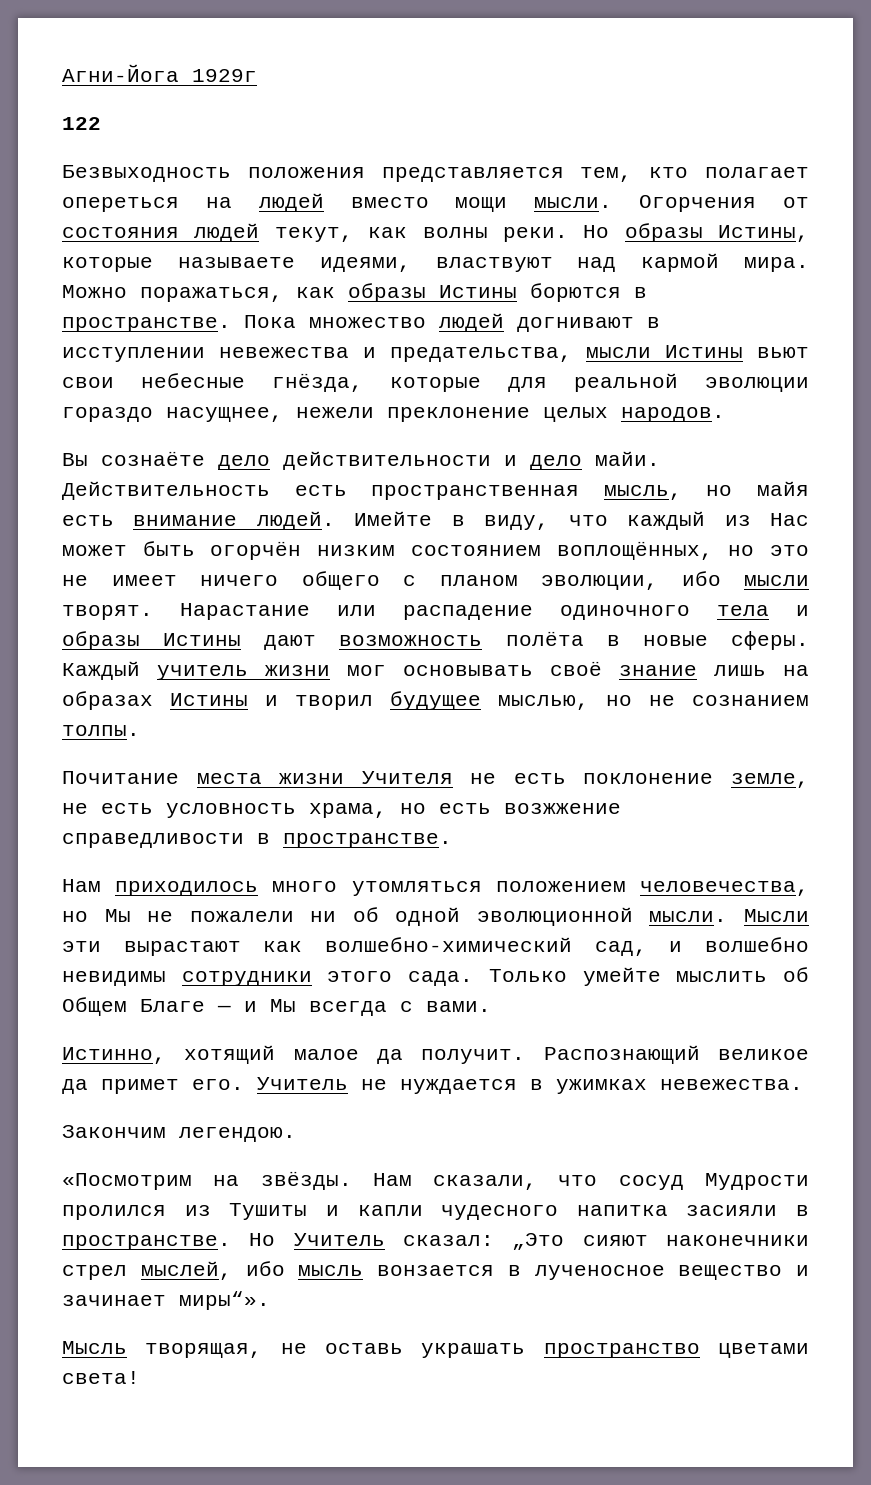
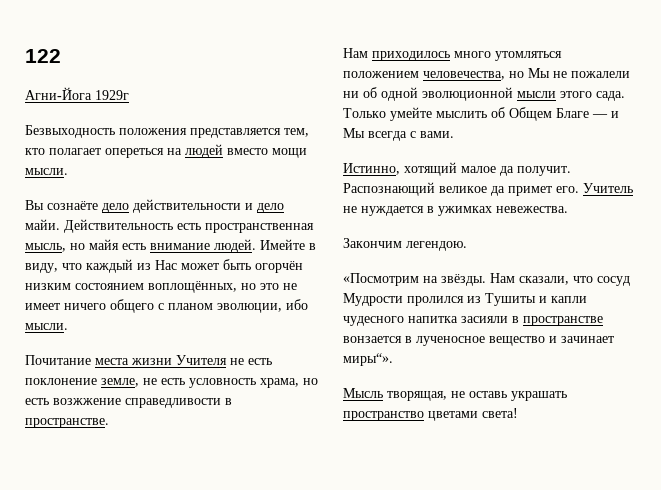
(62, 73) none -> [25,49,61,63] 122 //
[62,117,101,130] // 122 -> (129, 95) none
[639,195,809,212] [62,223,809,242] [62,253,810,272] [62,283,647,302] [62,313,660,332] [62,345,809,362] [62,373,809,392] [62,407,725,422] Огорчения от состояния людей текут, как волны реки. Но образы Истины, которые называете идеями, властвуют над кармой мира. Можно поражаться, как образы Истины борются в пространстве. Пока множество людей догнивают в исступлении невежества и предательства, мысли Истины вьют свои небесные гнёзда, которые для реальной эволюции гораздо насущнее, нежели преклонение целых народов. -> (68, 171) none
[744,575,809,586] [62,603,809,620] [62,631,809,650] [62,661,809,680] [62,691,809,710] [62,725,140,736] мысли творят. Нарастание или распадение одиночного тела и образы Истины дают возможность полёта в новые сферы. Каждый учитель жизни мог основывать своё знание лишь на образах Истины и творил будущее мыслью, но не сознанием толпы. -> [25,323,68,330] мысли.
[649,909,809,922] [62,937,809,956] [62,971,312,986] мысли. Мысли эти вырастают как волшебно-химический сад, и волшебно невидимы сотрудники -> [517,91,556,98] мысли
[62,1233,809,1250] [62,1261,364,1280] пространстве. Но Учитель сказал: „Это сияют наконечники стрел мыслей, ибо мысль -> [523,316,603,326] пространстве

